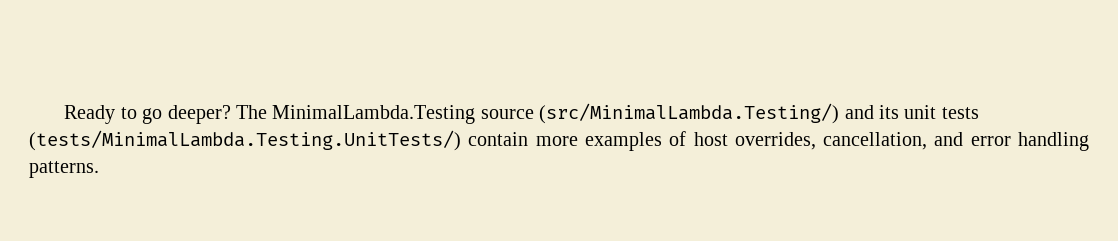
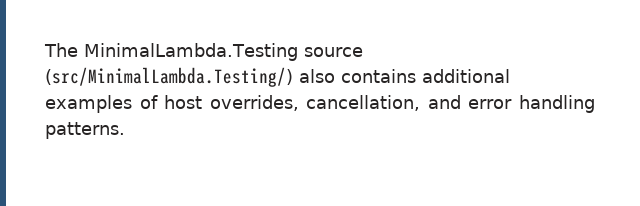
[64,103,979,124] [29,130,578,151] Ready to go deeper? The MinimalLambda.Testing source (src/MinimalLambda.Testing/) and its unit tests (tests/MinimalLambda.Testing.UnitTests/) contain more -> [44,43,363,61] [45,67,510,87] The MinimalLambda.Testing source (src/MinimalLambda.Testing/) also contains additional

